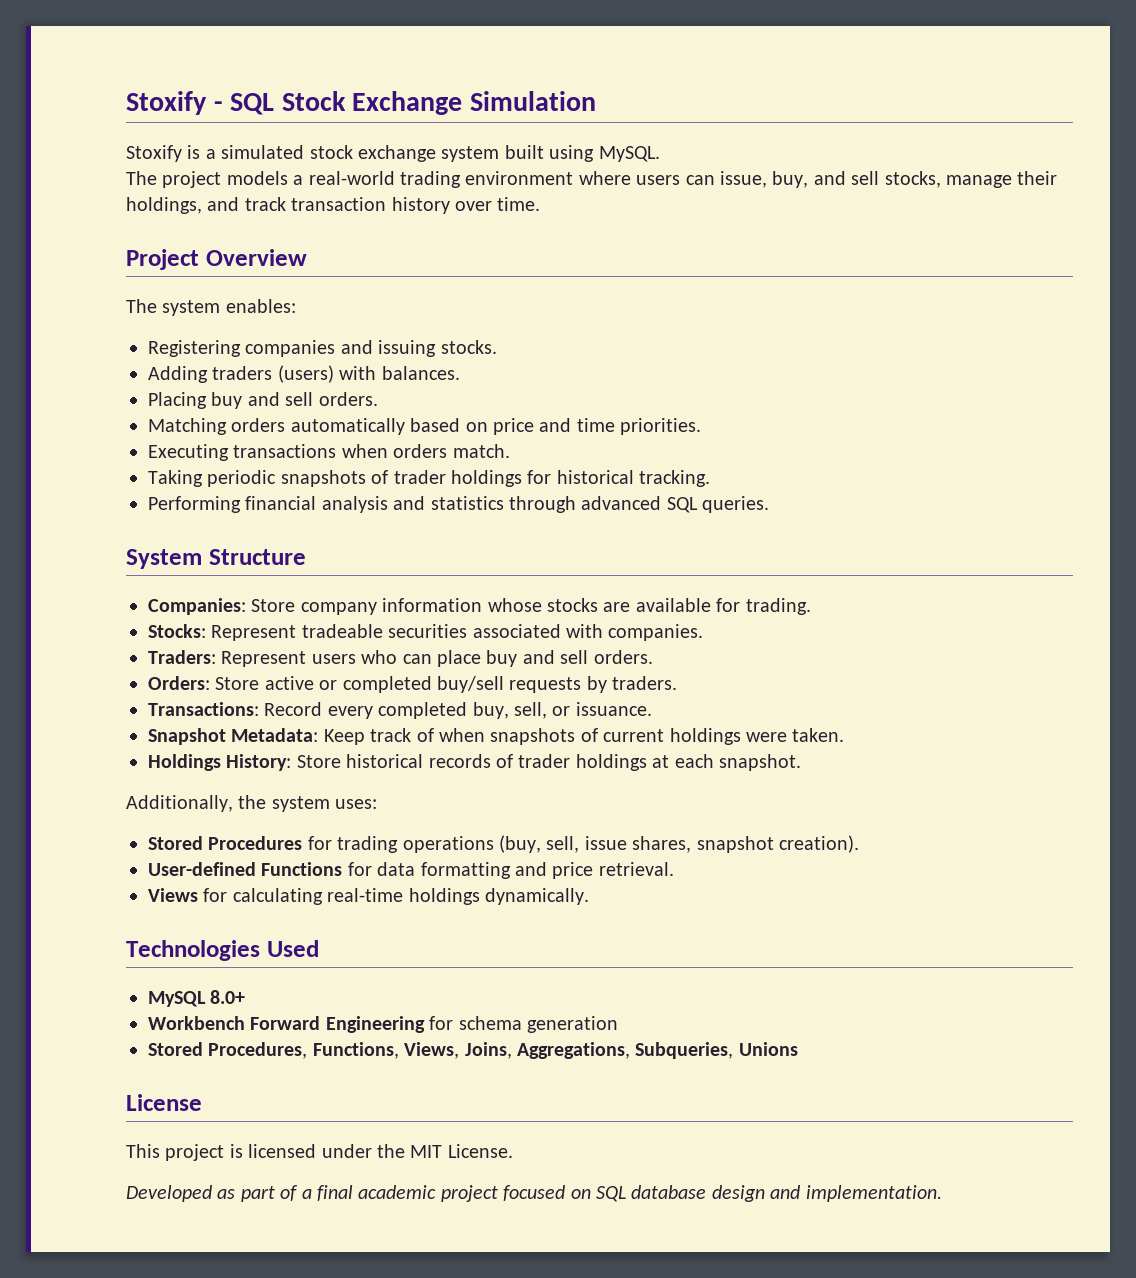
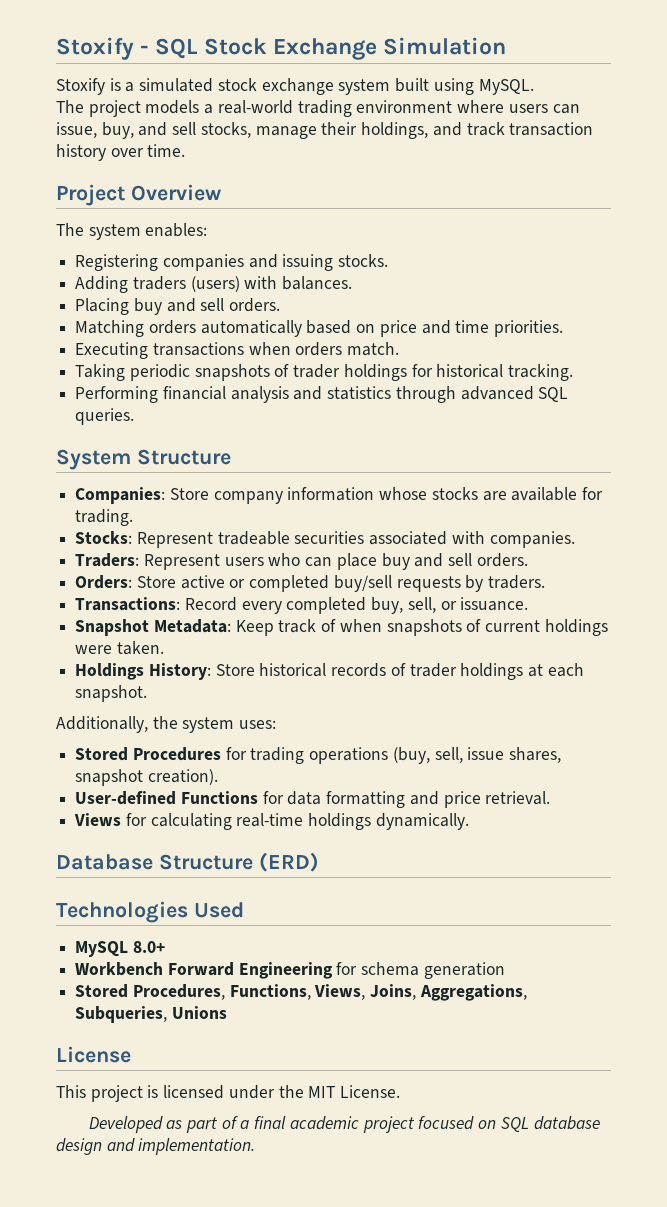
(589, 896) none -> [56,852,319,872] // Database Structure (ERD)

